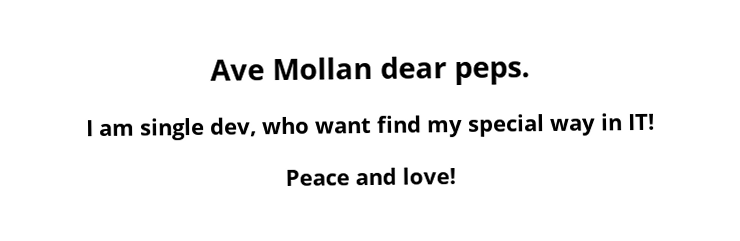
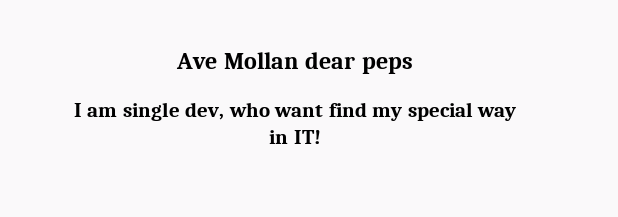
[453,61,530,86] peps. -> [361,57,413,74] peps
[285,167,456,186] // Peace and love! -> (321, 137) none

